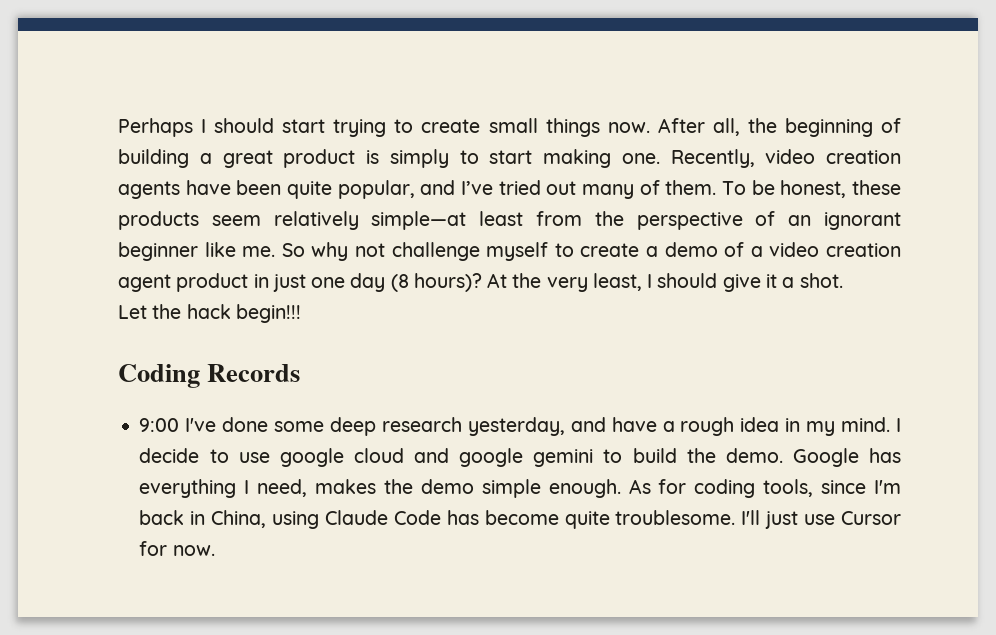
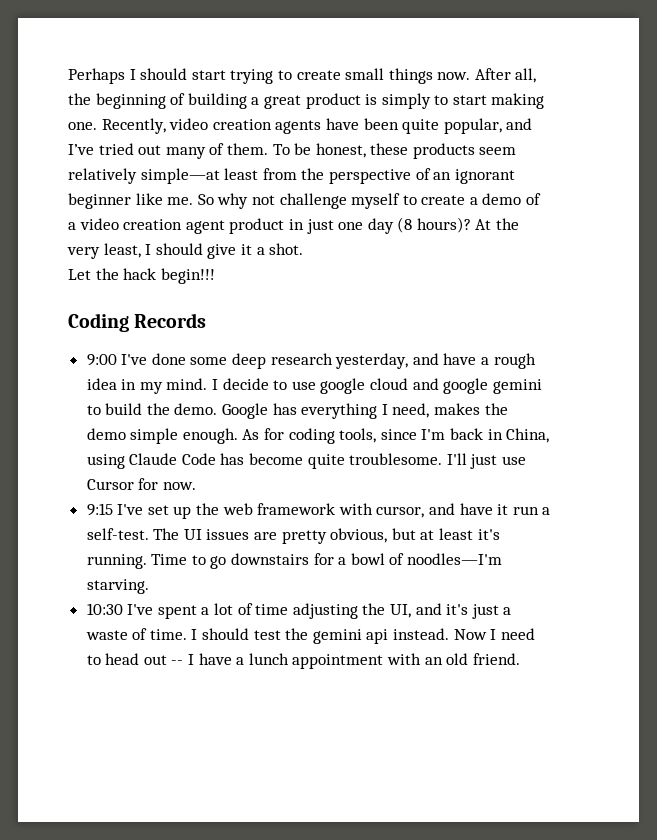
(215, 550) none -> [86,503,551,519] [86,528,500,544] [86,553,503,569] [86,579,149,594] [86,603,512,619] [85,628,535,644] [86,653,520,669] // 9:15 I've set up the web framework with cursor, and have it run a self-test. The UI issues are pretty obvious, but at least it's running. Time to go downstairs for a bowl of noodles—I'm starving. // 10:30 I've spent a lot of time adjusting the UI, and it's just a waste of time. I should test the gemini api instead. Now I need to head out -- I have a lunch appointment with an old friend.

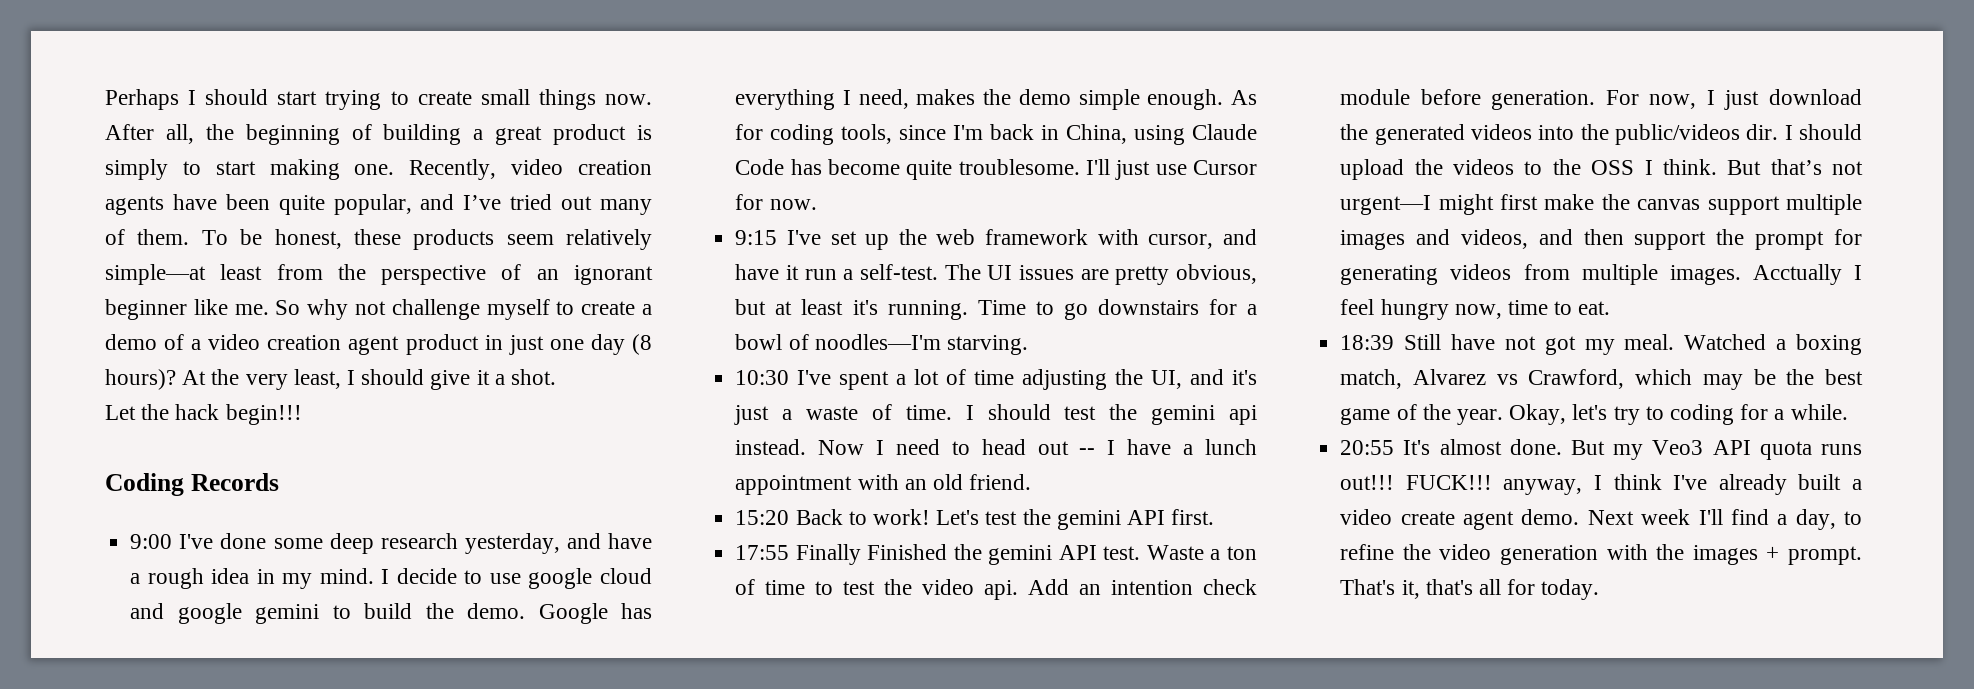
(520, 659) none -> [735,509,1215,530] [735,544,1257,565] [735,579,1257,600] [1340,89,1862,110] [1340,124,1862,145] [1340,159,1863,180] [1340,194,1862,215] [1340,229,1862,250] [1340,264,1862,285] [1340,299,1611,320] [1340,334,1862,355] [1340,369,1863,390] [1340,404,1848,425] [1340,439,1862,460] [1340,474,1862,495] [1340,509,1862,530] [1340,544,1862,565] [1340,579,1600,600] // 15:20 Back to work! Let's test the gemini API first. // 17:55 Finally Finished the gemini API test. Waste a ton of time to test the video api. Add an intention check module before generation. For now, I just download the generated videos into the public/videos dir. I should upload the videos to the OSS I think. But that’s not urgent—I might first make the canvas support multiple images and videos, and then support the prompt for generating videos from multiple images. Acctually I feel hungry now, time to eat. // 18:39 Still have not got my meal. Watched a boxing match, Alvarez vs Crawford, which may be the best game of the year. Okay, let's try to coding for a while. // 20:55 It's almost done. But my Veo3 API quota runs out!!! FUCK!!! anyway, I think I've already built a video create agent demo. Next week I'll find a day, to refine the video generation with the images + prompt. That's it, that's all for today.

